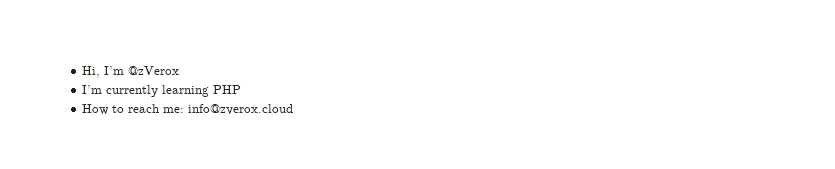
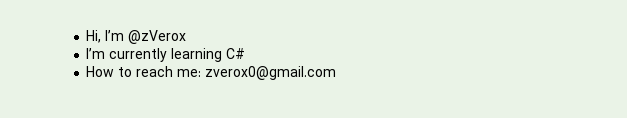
[213,85,242,94] PHP -> [226,48,246,59] C#
[188,104,294,115] info@zverox.cloud -> [205,66,337,80] zverox0@gmail.com

